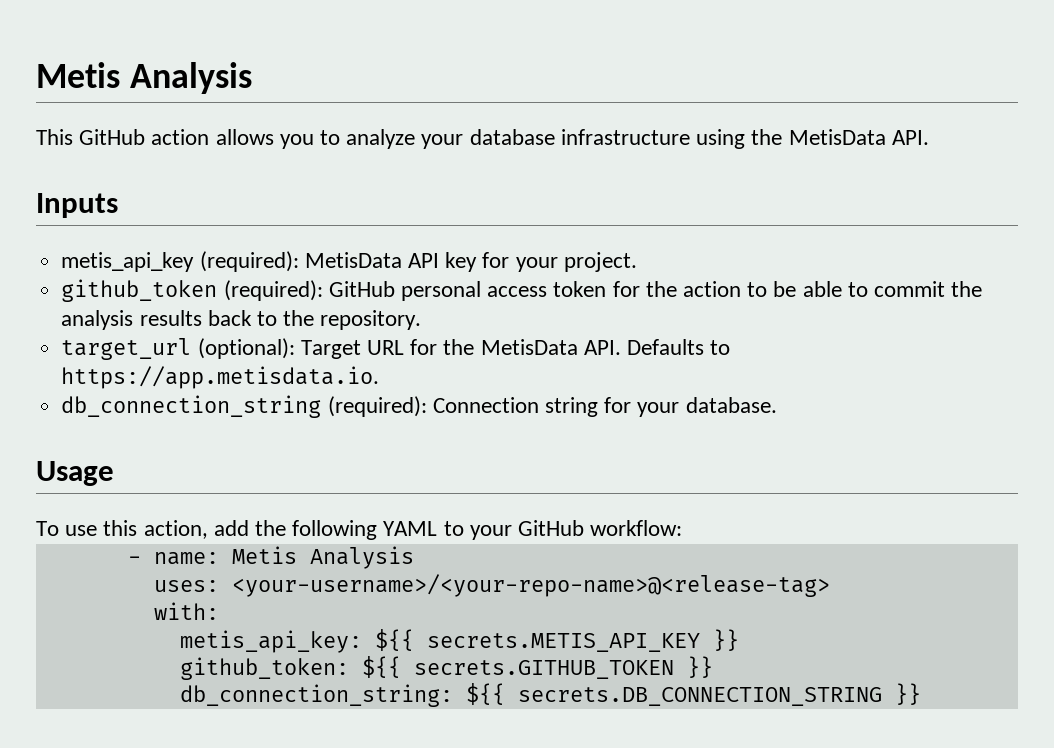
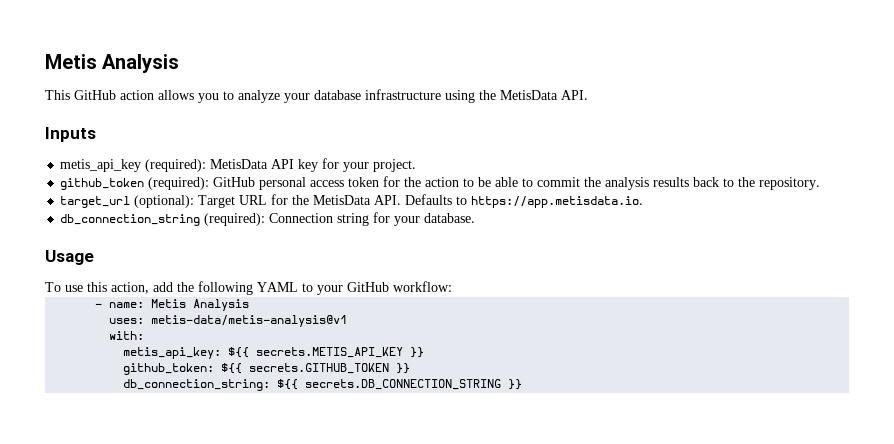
[231,574,830,597] <your-username>/<your-repo-name>@<release-tag> -> [151,315,348,327] metis-data/metis-analysis@v1

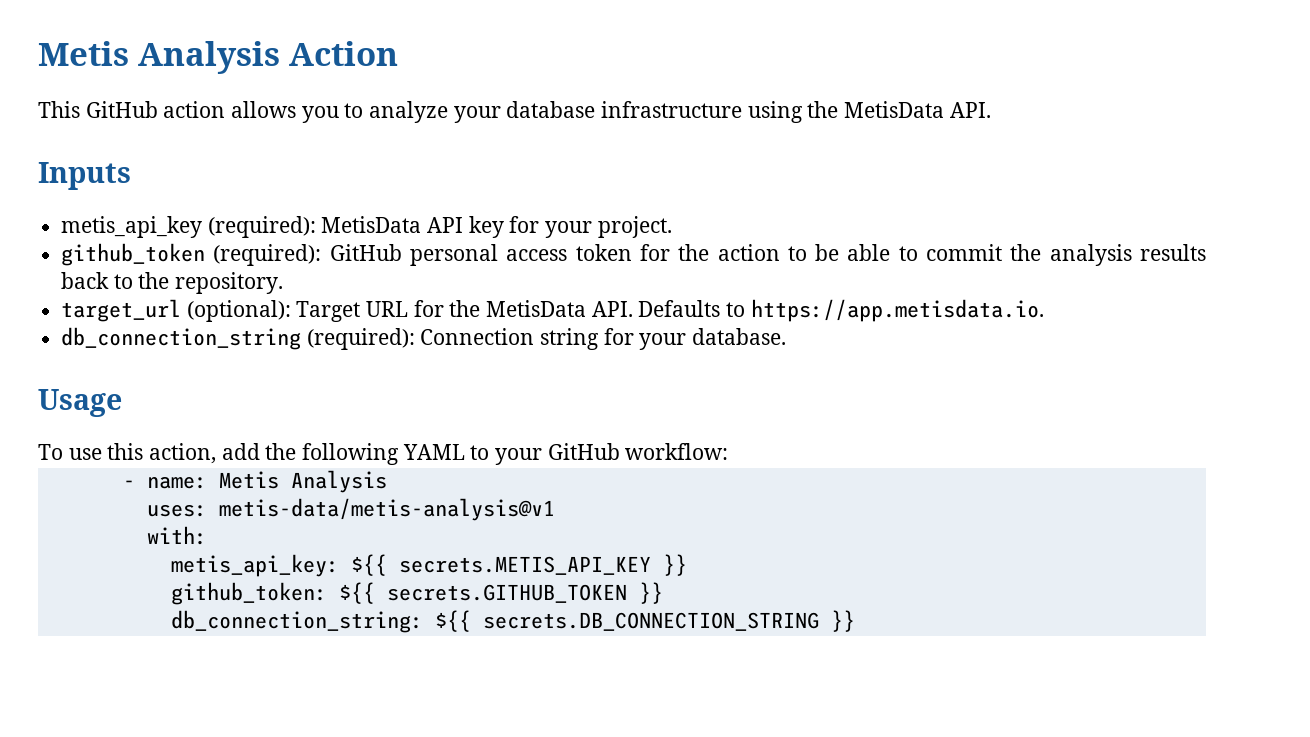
[45,54,180,73] Metis Analysis -> [38,41,398,74] Metis Analysis Action

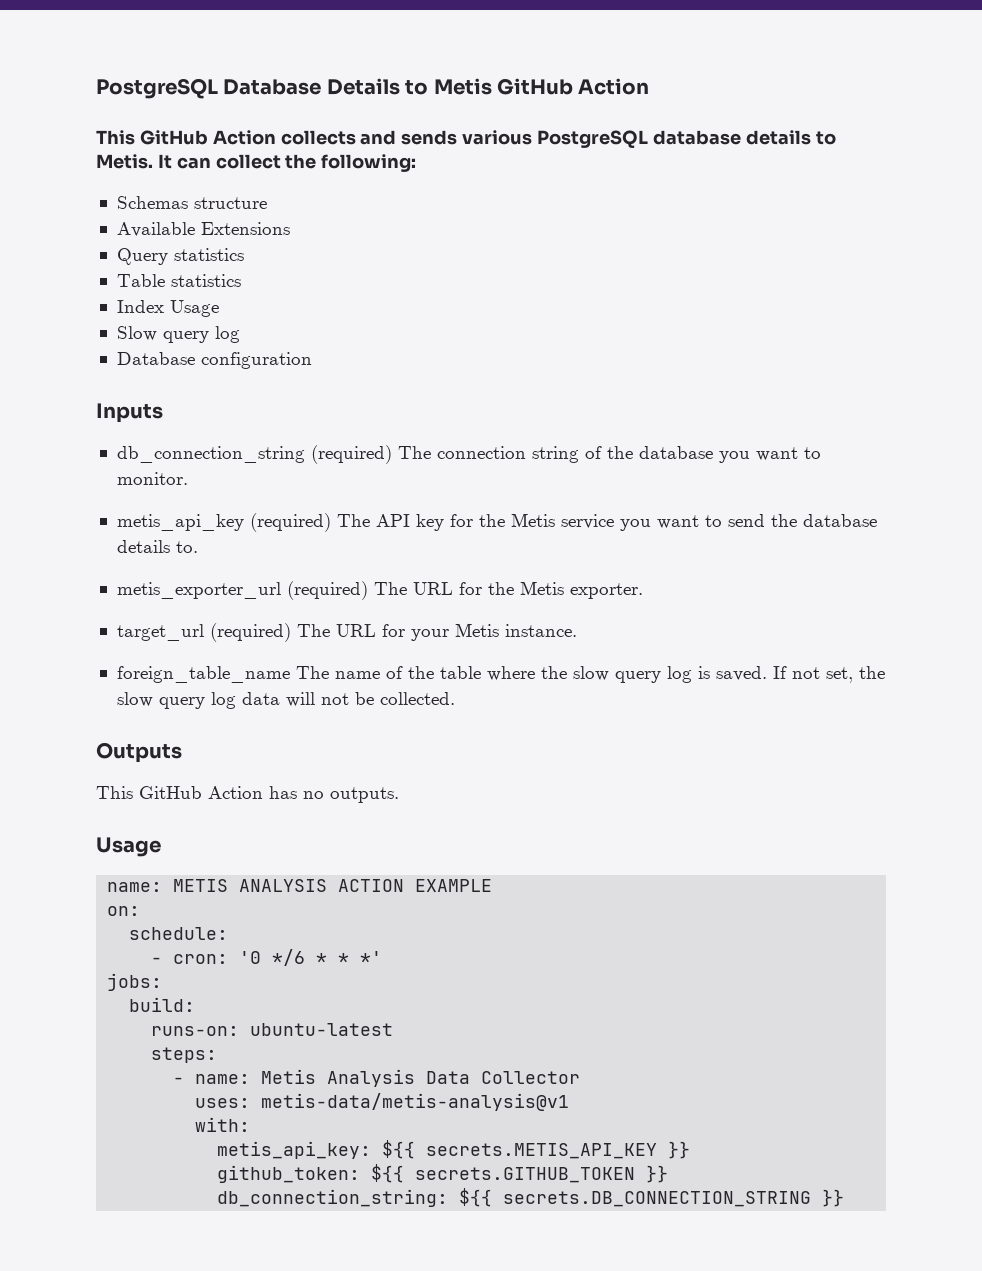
[38,41,398,74] [38,101,991,123] [38,162,131,190] Metis Analysis Action // This GitHub action allows you to analyze your database infrastructure using the MetisData API. // Inputs -> [96,78,650,99] [96,130,836,148] [96,154,417,172] [116,196,267,209] [116,222,290,237] [116,248,244,265] [116,274,241,287] [116,300,219,317] [116,326,240,343] [116,352,312,369] [96,403,163,423] [116,445,821,464] [116,472,188,485] PostgreSQL Database Details to Metis GitHub Action // This GitHub Action collects and sends various PostgreSQL database details to Metis. It can collect the following: // Schemas structure // Available Extensions // Query statistics // Table statistics // Index Usage // Slow query log // Database configuration // Inputs // db_connection_string (required) The connection string of the database you want to monitor.
[207,216,422,238] (required): MetisData -> [249,513,370,532] (required) The
[545,216,672,238] [61,243,1206,266] [61,272,284,294] [61,299,1044,322] [61,327,787,350] [38,389,122,417] [38,443,729,465] your project. // github_token (required): GitHub personal access token for the action to be able to commit the analysis results back to the repository. // target_url (optional): Target URL for the MetisData API. Defaults to https://app.metisdata.io. // db_connection_string (required): Connection string for your database. // Usage // To use this action, add the following YAML to your GitHub workflow: -> [478,513,877,531] [116,540,198,553] [116,581,643,600] [116,623,577,642] [116,666,885,683] [116,692,455,709] [96,742,182,763] [96,786,399,803] [96,837,161,857] [107,879,493,892] [107,906,141,916] [129,927,229,940] [151,949,383,966] [107,973,163,991] [129,997,196,1012] [151,1023,394,1036] [151,1047,218,1063] the Metis service you want to send the database details to. // metis_exporter_url (required) The URL for the Metis exporter. // target_url (required) The URL for your Metis instance. // foreign_table_name The name of the table where the slow query log is saved. If not set, the slow query log data will not be collected. // Outputs // This GitHub Action has no outputs. // Usage // name: METIS ANALYSIS ACTION EXAMPLE // on: // schedule: // - cron: '0 */6 * * *' // jobs: // build: // runs-on: ubuntu-latest // steps:
(387, 481) none -> [426,1071,581,1084] Data Collector

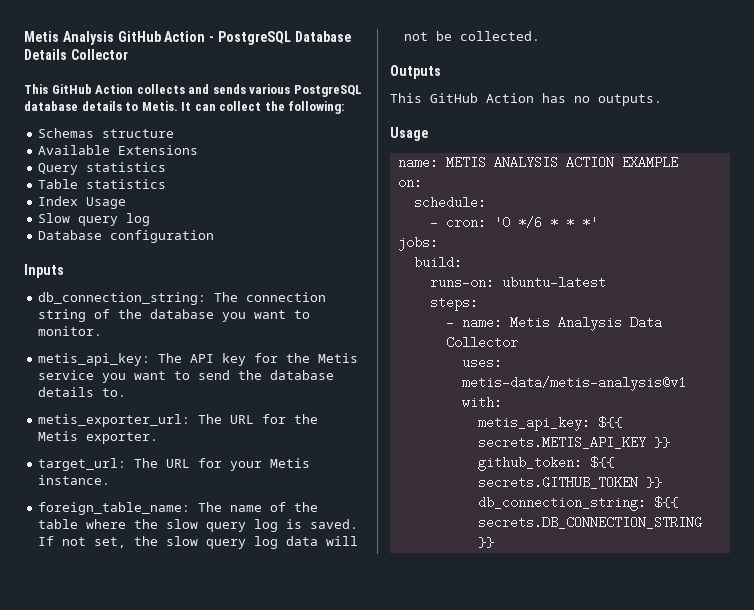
[96,78,650,99] PostgreSQL Database Details to Metis GitHub Action -> [24,31,351,45] [24,49,128,60] Metis Analysis GitHub Action - PostgreSQL Database Details Collector
[116,445,392,464] db_connection_string (required) -> [38,292,207,305] db_connection_string:
[116,513,331,532] metis_api_key (required) -> [38,353,151,366] metis_api_key:
[116,581,368,600] metis_exporter_url (required) -> [38,414,191,427] metis_exporter_url:
[116,623,291,642] target_url (required) -> [38,458,127,471] target_url:
[116,666,290,683] foreign_table_name -> [38,502,191,515] foreign_table_name:

